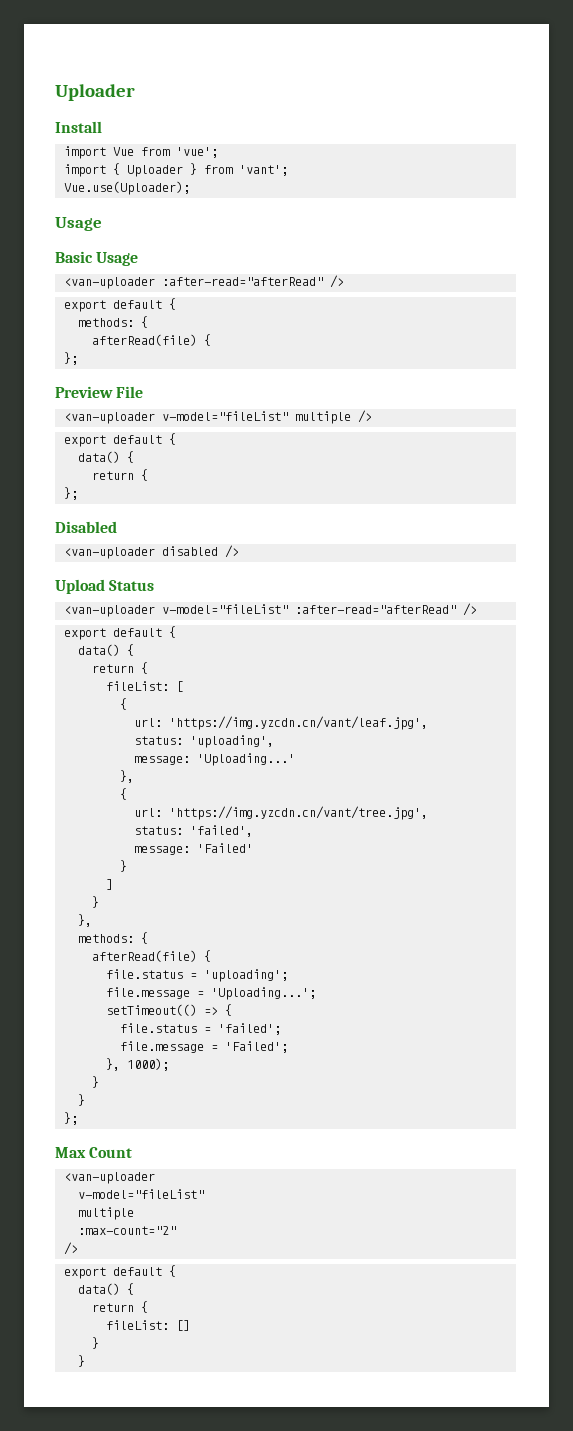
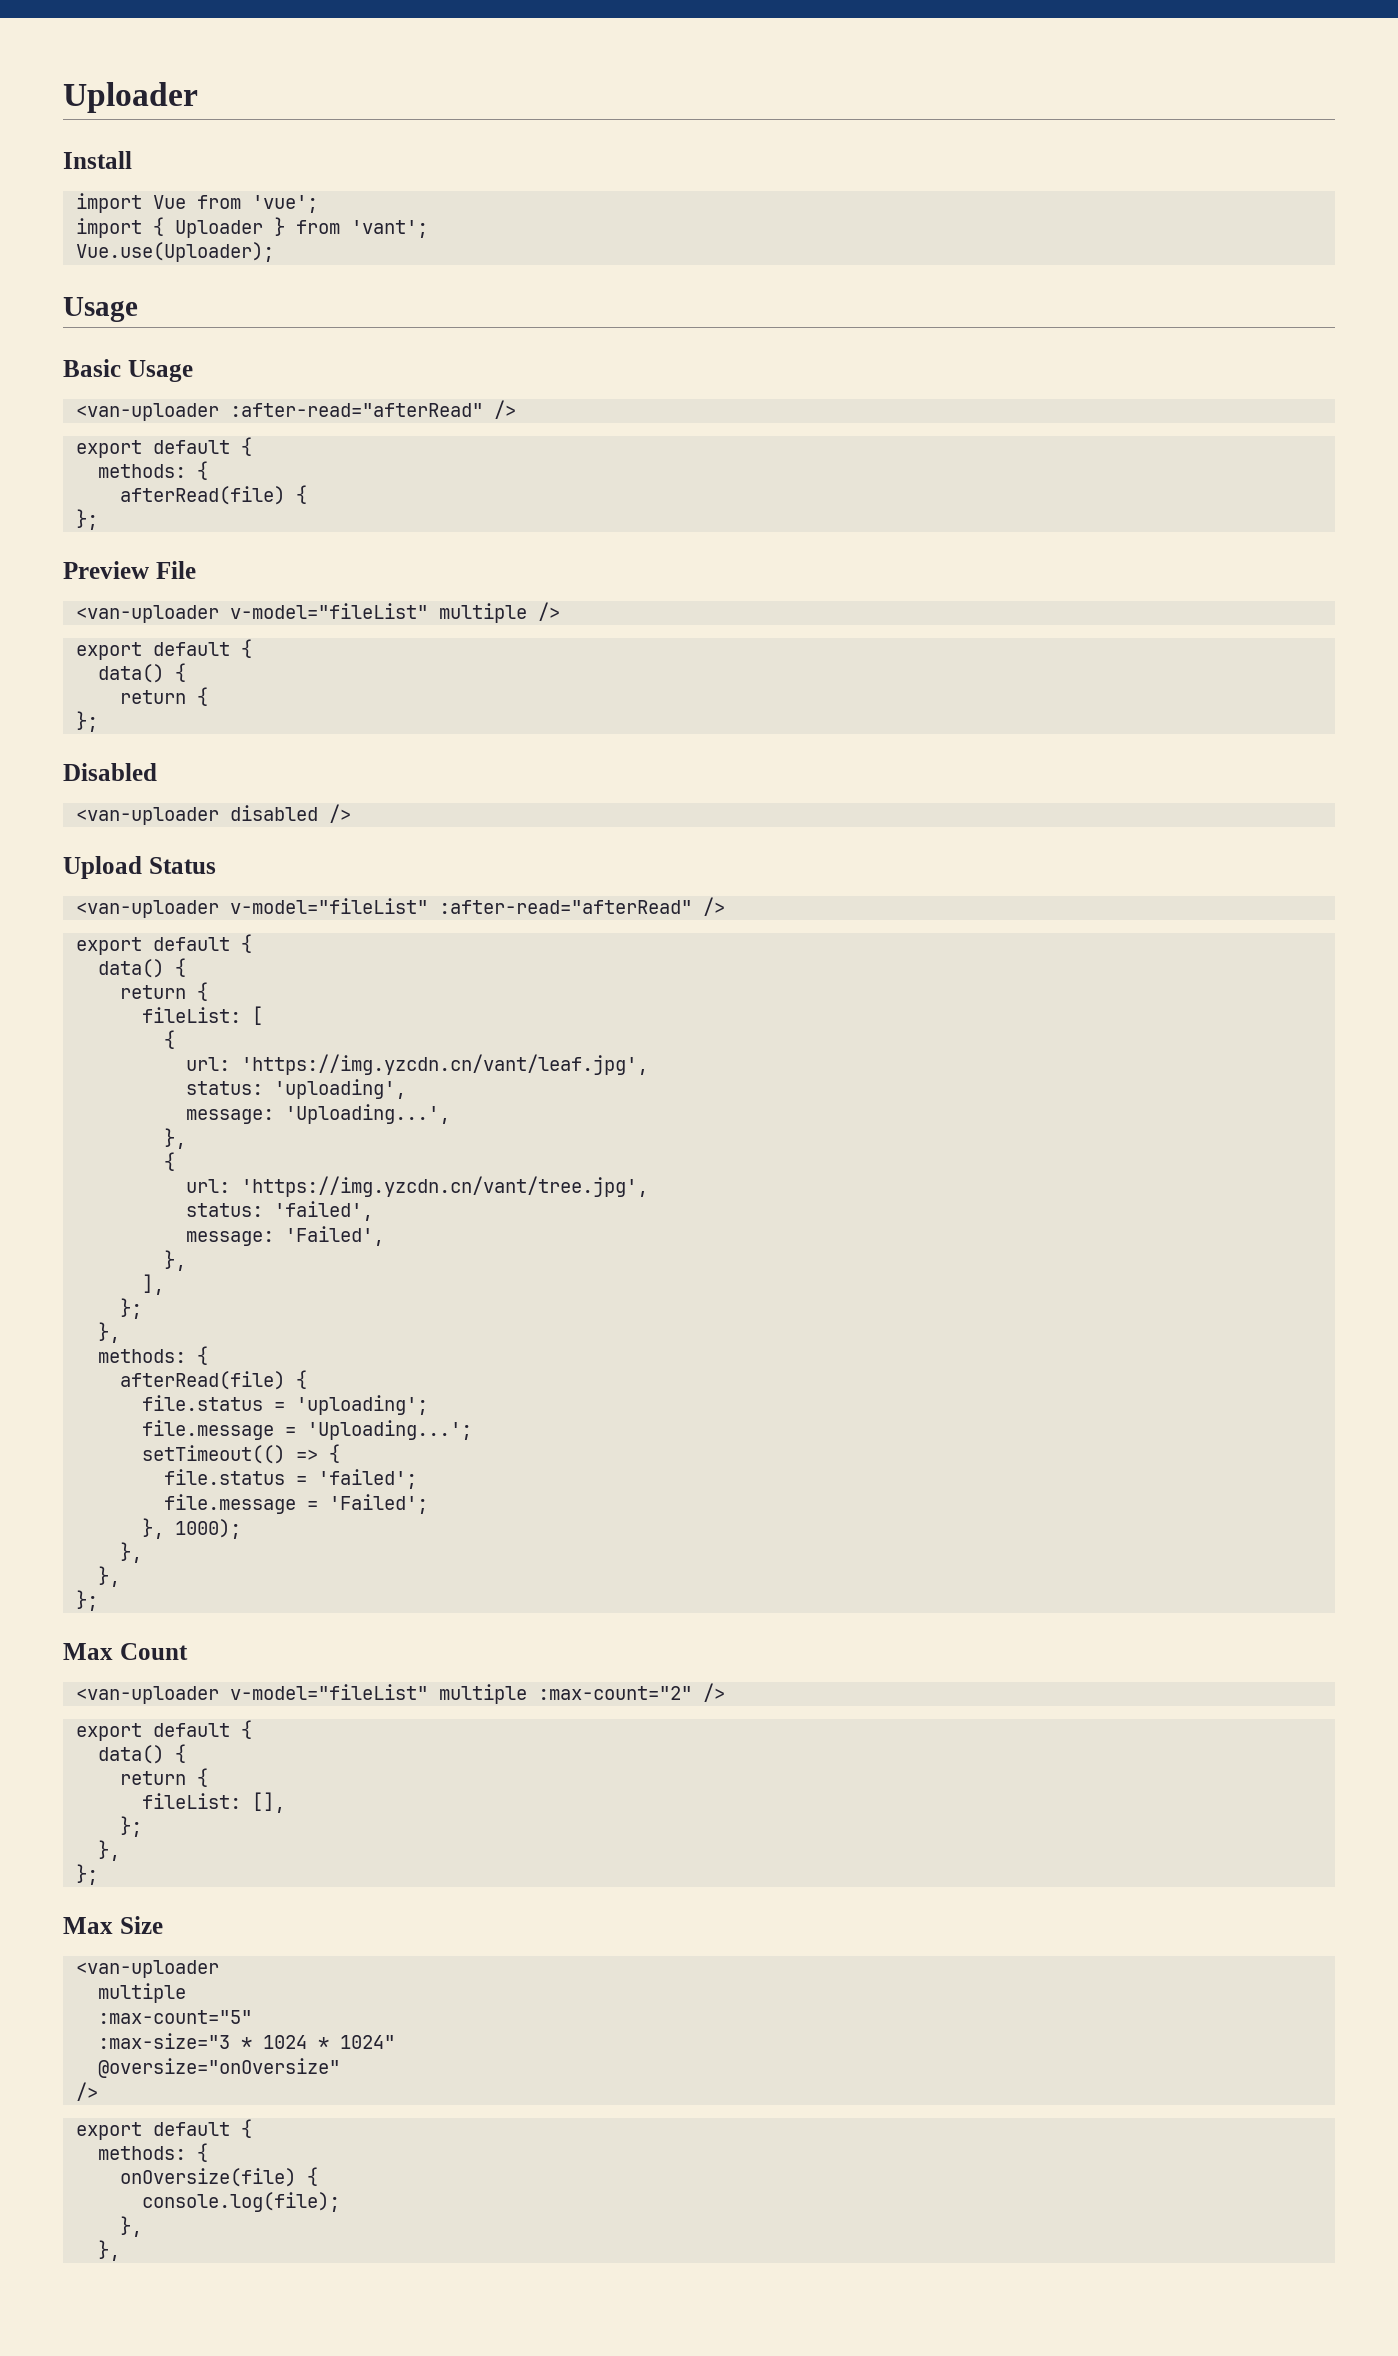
[196,753,295,766] 'Uploading...' -> [284,1104,450,1124] 'Uploading...',
[196,843,253,853] [119,860,127,872] [105,879,113,890] [91,896,99,908] 'Failed' // } // ] // } -> [284,1226,384,1246] [163,1250,186,1271] [141,1274,164,1295] [119,1298,142,1319] 'Failed', // }, // ], // };
[91,1076,99,1088] [77,1094,85,1106] } // } -> [119,1542,142,1563] [97,1566,120,1587] }, // },
[77,1189,204,1199] [77,1207,134,1220] // v-model="fileList" // multiple // -> [229,1684,527,1704] v-model="fileList" multiple
[63,1242,78,1255] [63,1265,176,1279] [77,1283,134,1295] [91,1301,148,1313] [105,1320,190,1331] [91,1337,99,1349] [77,1355,85,1367] // /> // export default { // data() { // return { // fileList: [] // } // } -> [702,1683,725,1702] [75,1720,252,1741] [97,1744,186,1764] [119,1768,208,1787] [141,1792,285,1813] [119,1816,142,1837] [97,1840,120,1861] [75,1864,98,1885] [63,1916,163,1934] [75,1960,219,1978] [97,1983,186,2003] [97,2010,252,2024] [97,2033,395,2049] [97,2058,340,2078] [75,2082,98,2101] [75,2119,252,2140] [97,2143,208,2162] [119,2167,318,2187] [141,2192,340,2212] [119,2216,142,2237] [97,2240,120,2261] /> // export default { // data() { // return { // fileList: [], // }; // }, // }; // Max Size // <van-uploader // multiple // :max-count="5" // :max-size="3 * 1024 * 1024" // @oversize="onOversize" // /> // export default { // methods: { // onOversize(file) { // console.log(file); // }, // },

